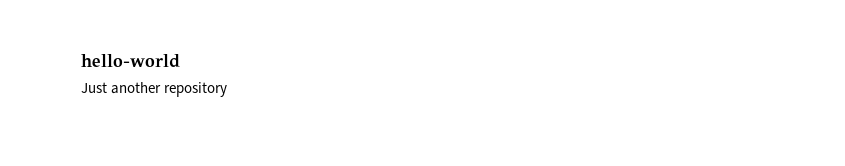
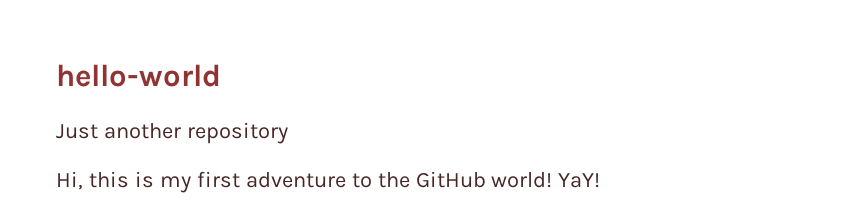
(228, 89) none -> [56,171,601,193] // Hi, this is my first adventure to the GitHub world! YaY!

